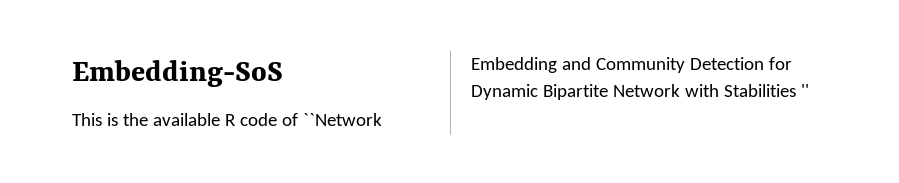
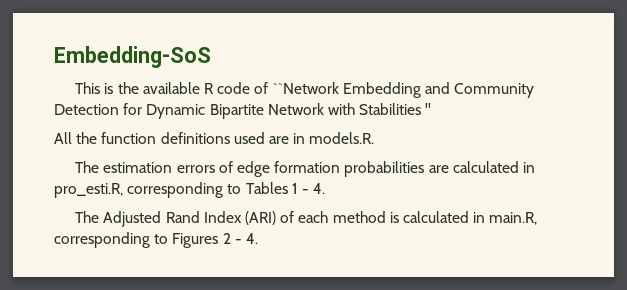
(809, 90) none -> [54,132,375,144] [75,161,535,177] [54,182,326,198] [75,211,538,227] [54,232,258,248] // All the function definitions used are in models.R. // The estimation errors of edge formation probabilities are calculated in pro_esti.R, corresponding to Tables 1 - 4. // The Adjusted Rand Index (ARI) of each method is calculated in main.R, corresponding to Figures 2 - 4.

